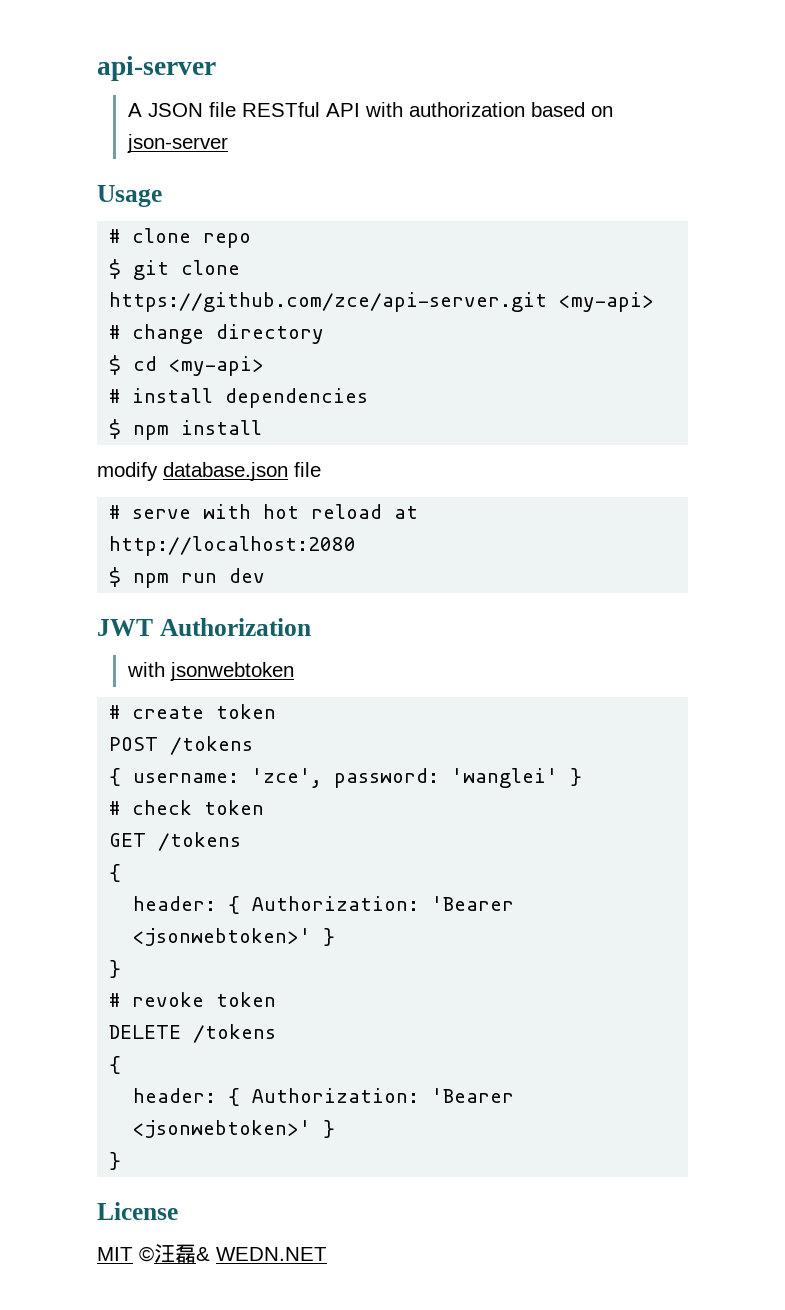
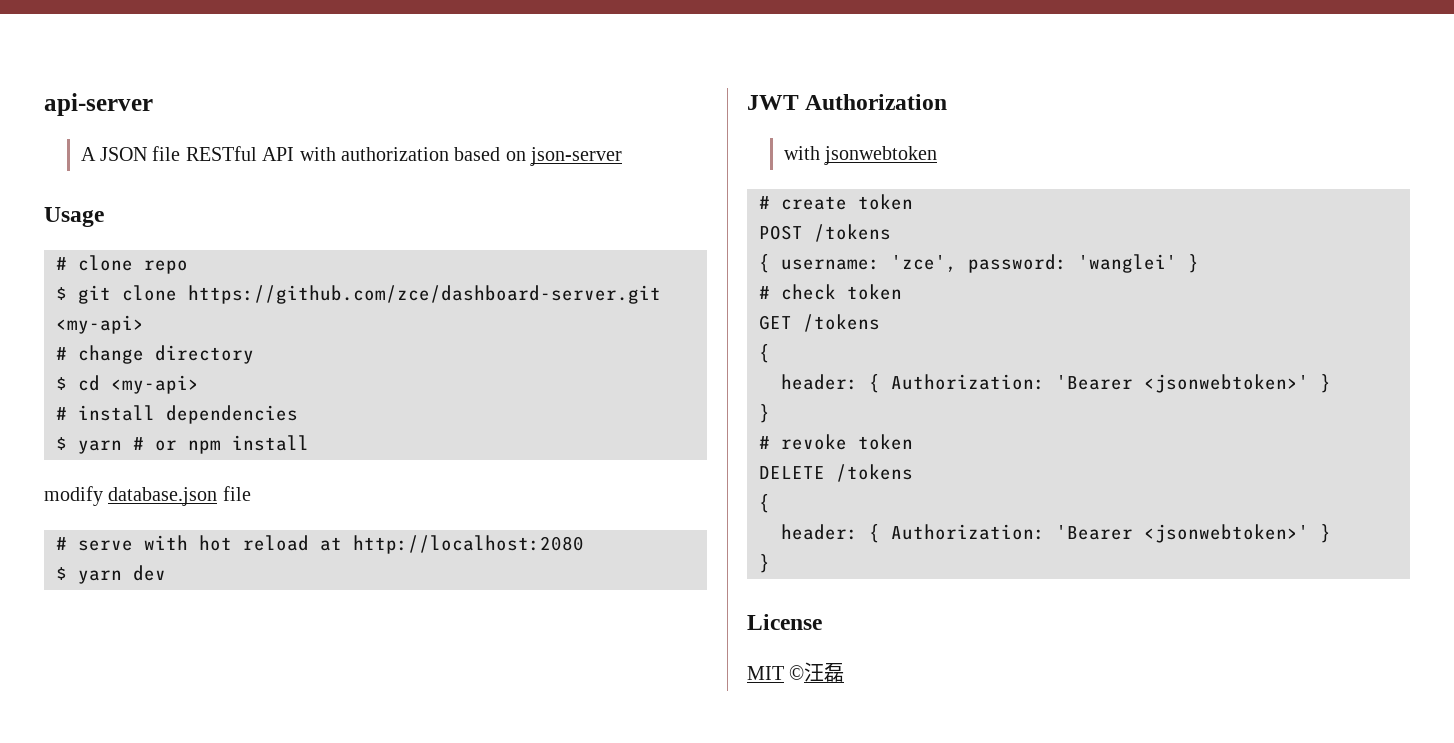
[109,292,548,312] https://github.com/zce/api-server.git -> [188,285,661,304] https://github.com/zce/dashboard-server.git
(122, 429) none -> [78,437,177,454] yarn # or
[133,573,218,588] npm run -> [78,570,122,584] yarn
[196,1247,327,1261] & WEDN.NET -> (845, 672) none

